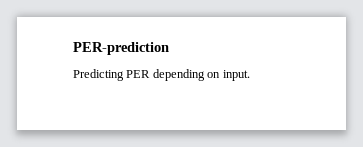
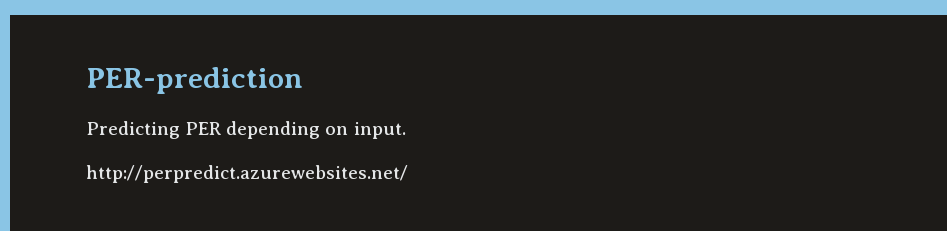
(250, 75) none -> [86,165,408,183] // http://perpredict.azurewebsites.net/

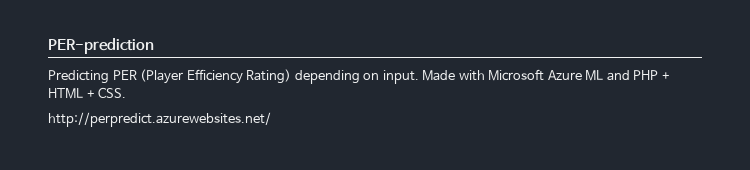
(222, 128) none -> [140,69,292,84] (Player Efficiency Rating)
(406, 130) none -> [422,69,670,81] [48,87,127,99] Made with Microsoft Azure ML and PHP + HTML + CSS.

